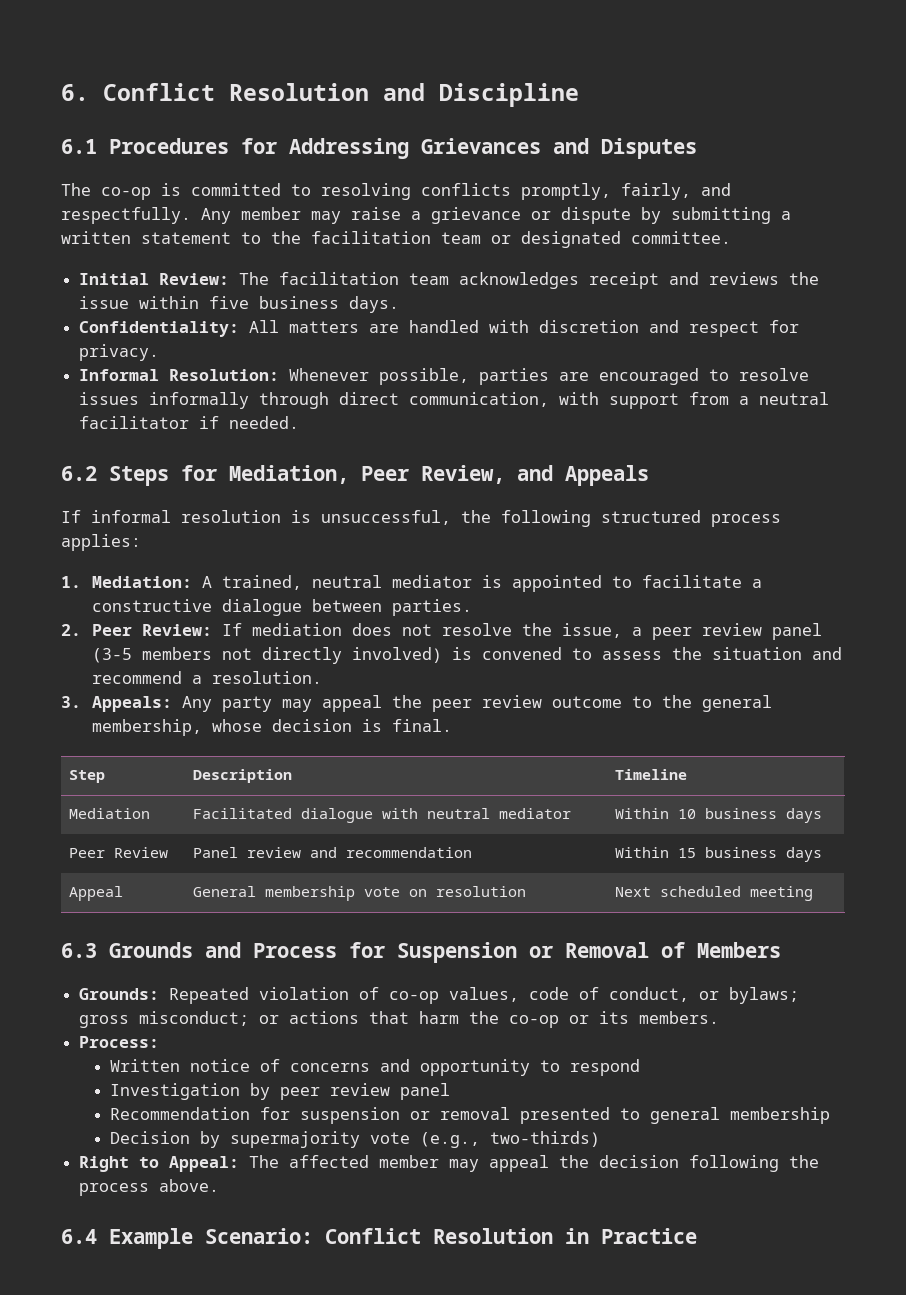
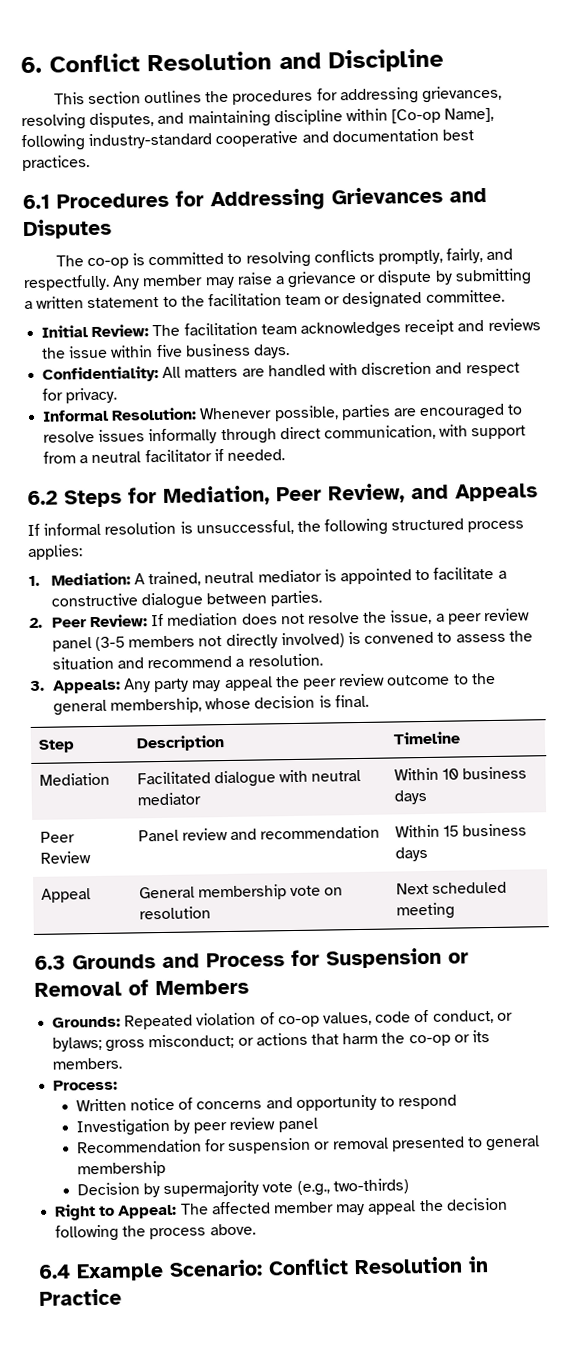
(579, 95) none -> [53,85,502,105] [21,107,495,131] [21,128,474,152] [22,155,90,172] // This section outlines the procedures for addressing grievances, resolving disputes, and maintaining discipline within [Co-op Name], following industry-standard cooperative and documentation best practices.

